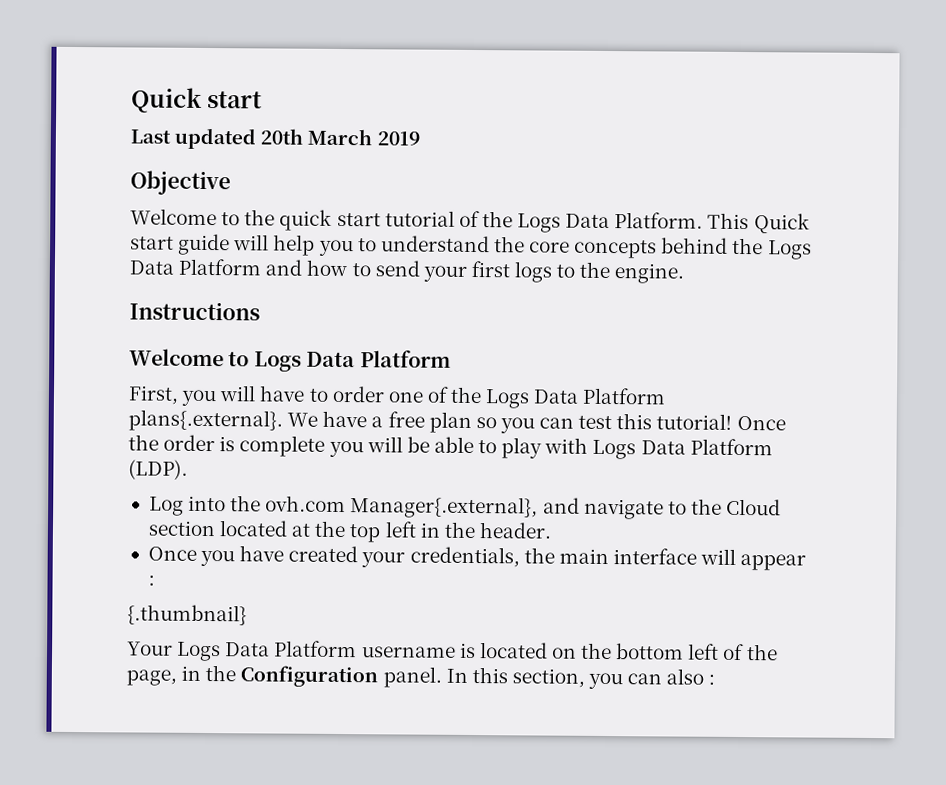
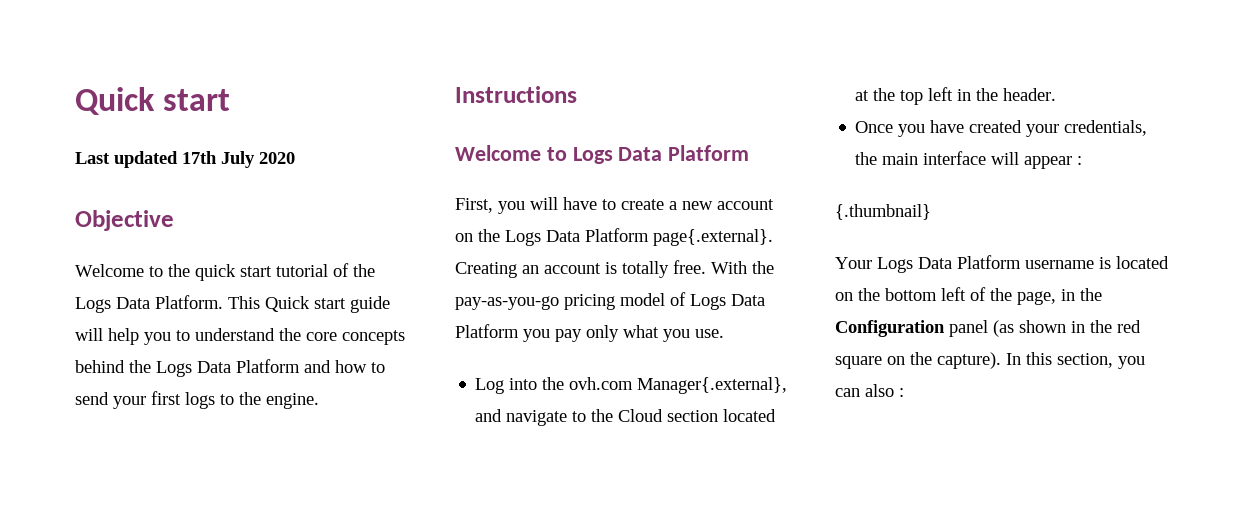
[260,128,420,146] 20th March 2019 -> [182,151,295,168] 17th July 2020
[331,385,667,409] [128,409,786,434] [128,434,773,460] [128,459,188,480] order one of the Logs Data Platform plans{.external}. We have a free plan so you can test this tutorial! Once the order is complete you will be able to play with Logs Data Platform (LDP). -> [621,199,774,210] [455,228,773,246] [455,260,774,278] [455,292,765,310] [455,324,724,342] create a new account on the Logs Data Platform page{.external}. Creating an account is totally free. With the pay-as-you-go pricing model of Logs Data Platform you pay only what you use.
[382,666,442,688] panel. -> [949,320,1141,337] [835,352,1001,369] panel (as shown in the red square on the capture).

